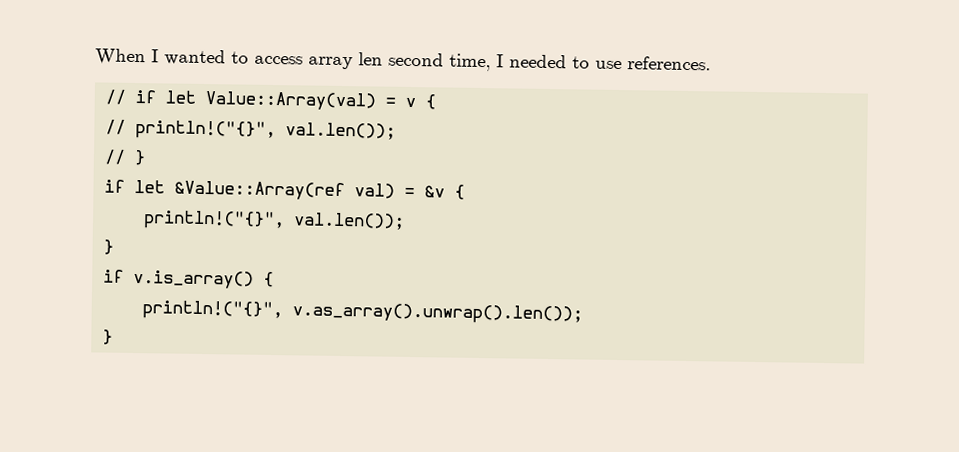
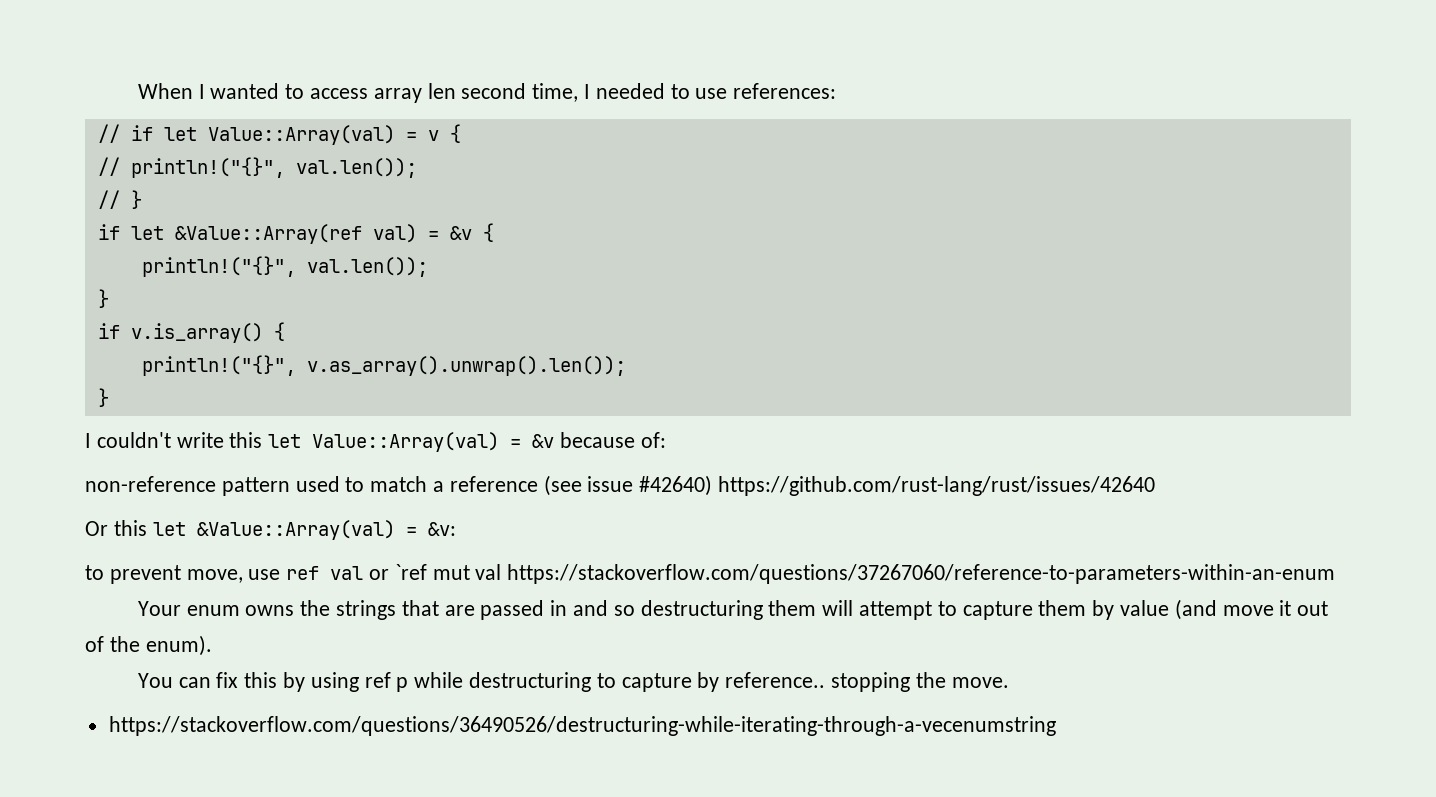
[627,56,711,71] references. -> [733,83,837,99] references:
(114, 337) none -> [85,432,666,452] [85,475,1156,496] [85,520,456,540] [85,564,1336,584] [137,599,1329,620] [85,635,212,656] [137,672,1009,692] [108,716,1056,736] // I couldn't write this let Value::Array(val) = &v because of: // non-reference pattern used to match a reference (see issue #42640) https://github.com/rust-lang/rust/issues/42640 // Or this let &Value::Array(val) = &v: // to prevent move, use ref val or `ref mut val https://stackoverflow.com/questions/37267060/reference-to-parameters-within-an-enum // Your enum owns the strings that are passed in and so destructuring them will attempt to capture them by value (and move it out of the enum). // You can fix this by using ref p while destructuring to capture by reference.. stopping the move. // https://stackoverflow.com/questions/36490526/destructuring-while-iterating-through-a-vecenumstring

